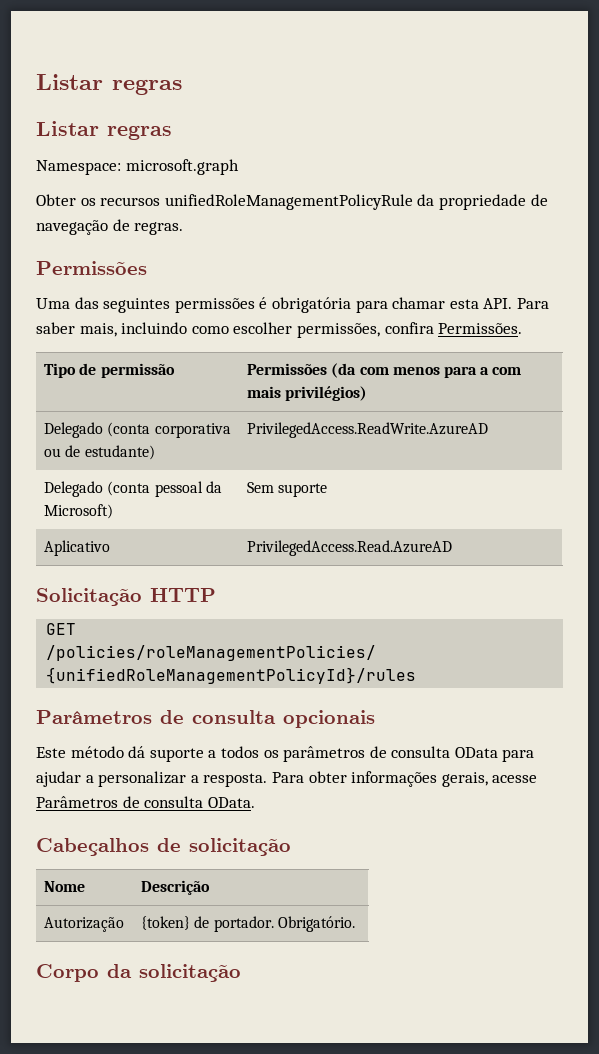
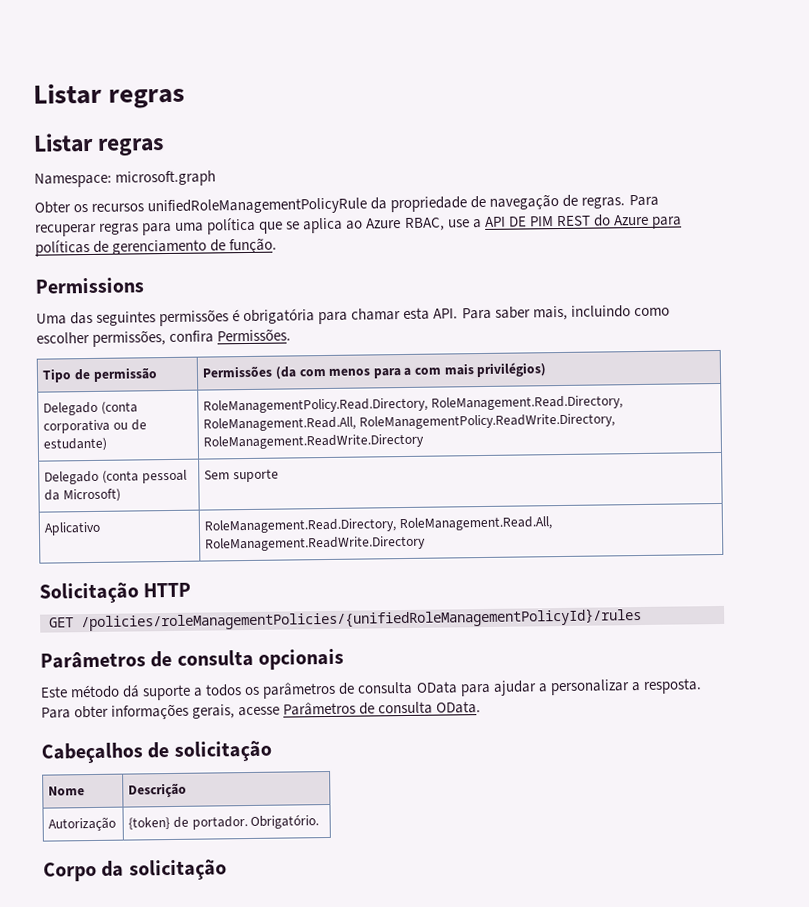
[36,261,147,275] // Permissões -> [628,194,659,207] [35,214,682,237] [35,237,278,257] [35,277,144,294] Para recuperar regras para uma política que se aplica ao Azure RBAC, use a API DE PIM REST do Azure para políticas de gerenciamento de função. // Permissions
[247,422,489,438] PrivilegedAccess.ReadWrite.AzureAD -> [203,395,623,414] [203,413,615,432] [203,433,425,450] RoleManagementPolicy.Read.Directory, RoleManagement.Read.Directory, RoleManagement.Read.All, RoleManagementPolicy.ReadWrite.Directory, RoleManagement.ReadWrite.Directory
[247,540,453,556] PrivilegedAccess.Read.AzureAD -> [204,516,552,534] [205,535,427,552] RoleManagement.Read.Directory, RoleManagement.Read.All, RoleManagement.ReadWrite.Directory

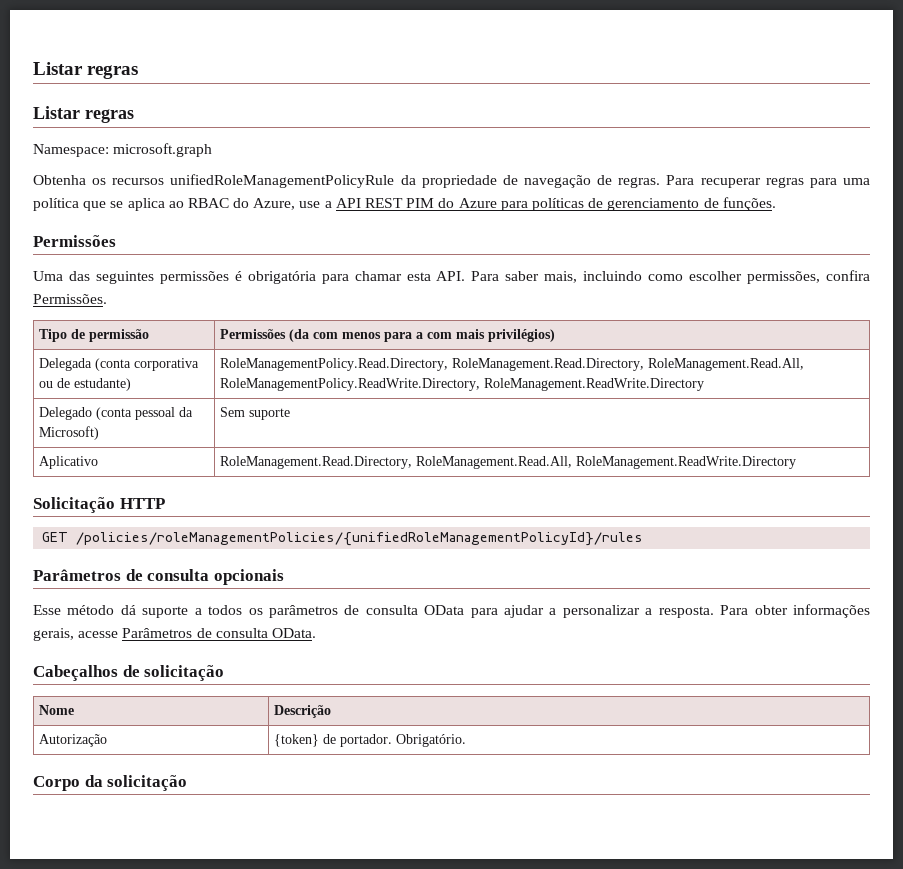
[34,201,71,214] Obter -> [33,175,86,185] Obtenha
[366,215,591,231] Azure RBAC, use a API DE PIM REST -> [187,198,435,210] RBAC do Azure, use a API REST PIM
[229,237,278,254] [35,277,144,294] função. // Permissions -> [722,197,776,211] [33,235,116,247] funções. // Permissões
[43,401,99,416] Delegado -> [39,358,93,371] Delegada
[40,686,68,698] Este -> [33,605,61,615] Esse

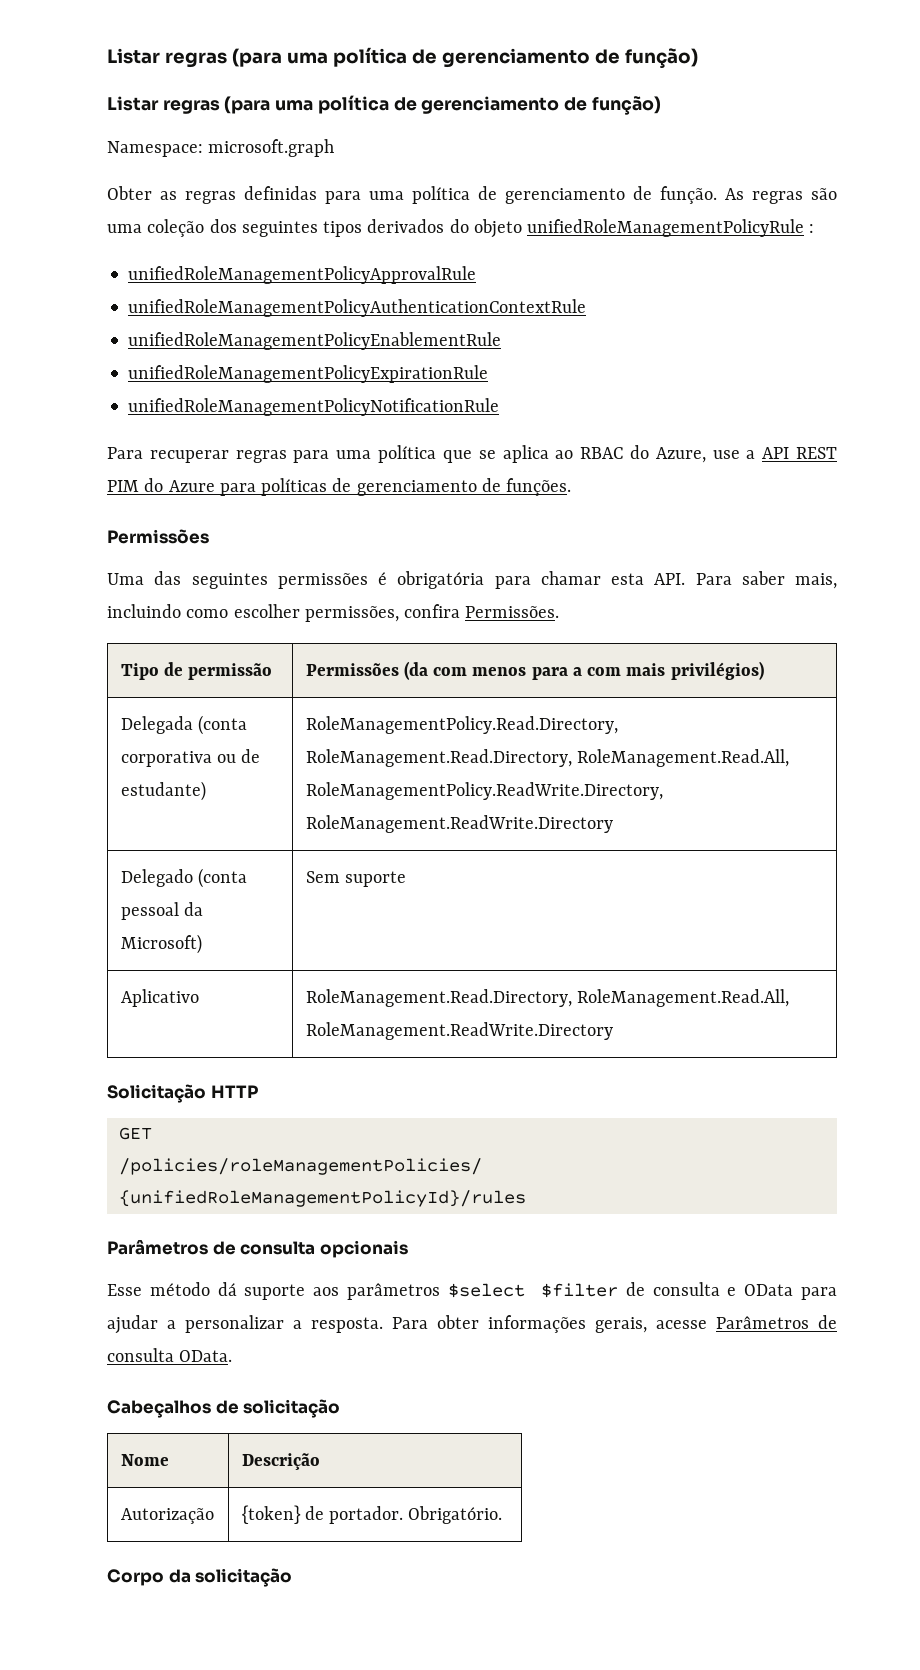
[33,62,139,79] [33,106,134,123] [33,143,213,157] [33,174,661,188] Listar regras // Listar regras // Namespace: microsoft.graph // Obtenha os recursos unifiedRoleManagementPolicyRule da propriedade de navegação de regras. -> [107,47,698,68] [107,95,661,115] [107,139,335,157] [107,186,837,204] [107,219,815,238] [128,266,477,284] [128,299,587,317] [128,332,502,350] [128,365,489,383] [128,398,500,416] Listar regras (para uma política de gerenciamento de função) // Listar regras (para uma política de gerenciamento de função) // Namespace: microsoft.graph // Obter as regras definidas para uma política de gerenciamento de função. As regras são uma coleção dos seguintes tipos derivados do objeto unifiedRoleManagementPolicyRule : // unifiedRoleManagementPolicyApprovalRule // unifiedRoleManagementPolicyAuthenticationContextRule // unifiedRoleManagementPolicyEnablementRule // unifiedRoleManagementPolicyExpirationRule // unifiedRoleManagementPolicyNotificationRule //
[194,605,418,618] a todos os parâmetros de consulta -> [313,1282,737,1300] aos parâmetros $select $filter de consulta e

